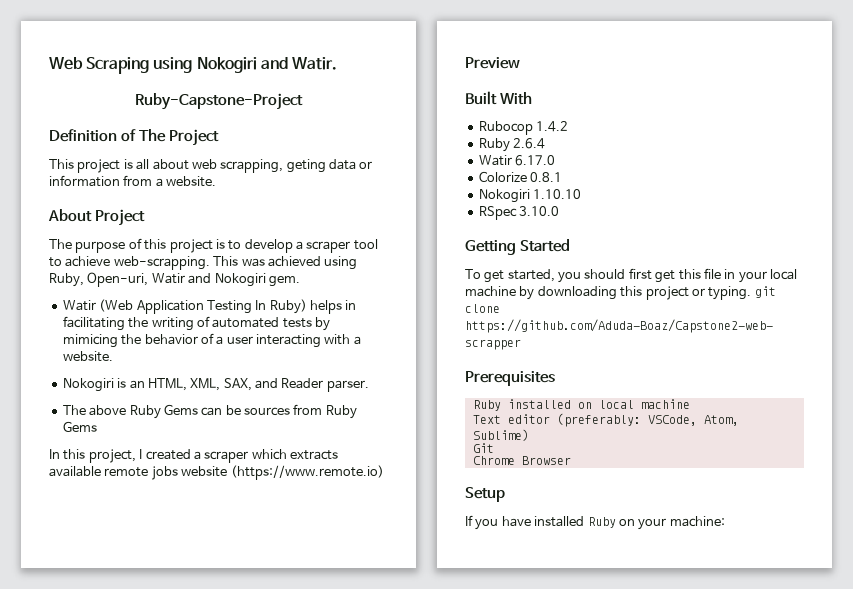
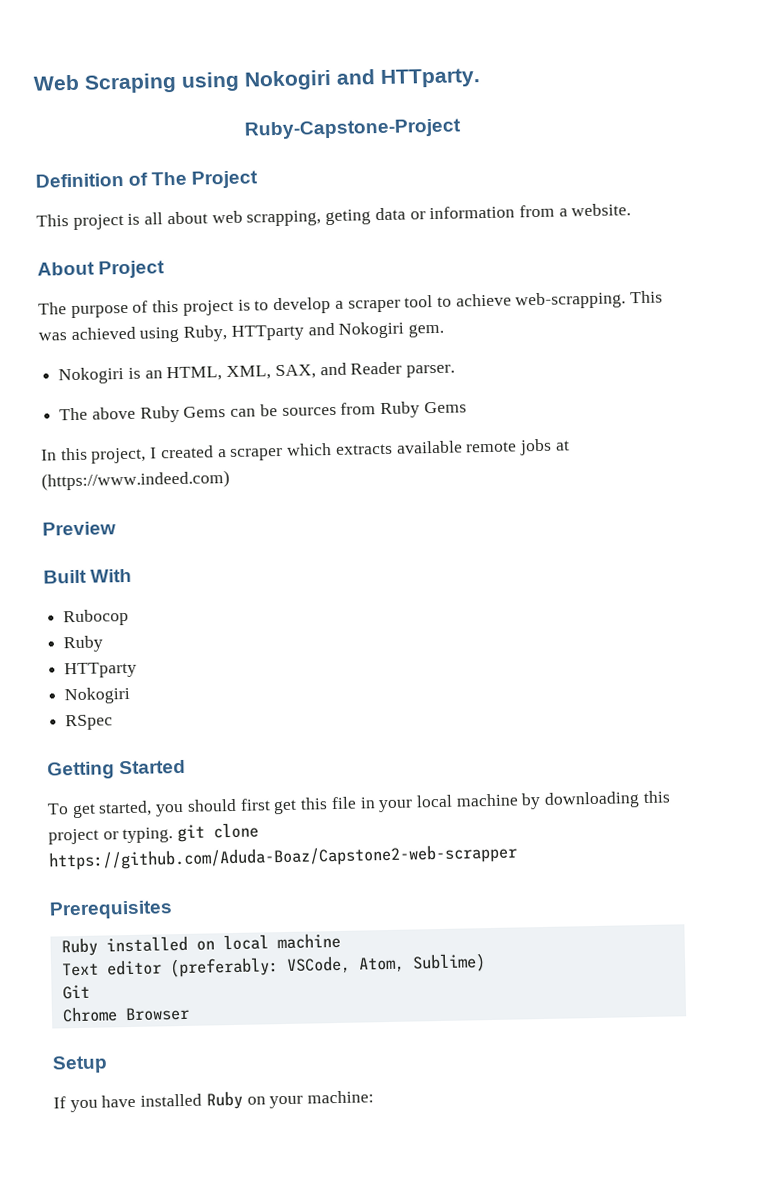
[291,57,337,70] Watir. -> [380,68,481,88] HTTparty.
[87,272,185,287] Open-uri, Watir -> [230,324,304,341] HTTparty
[62,299,357,314] [62,316,330,331] [62,333,361,348] [62,351,113,362] // Watir (Web Application Testing In Ruby) helps in facilitating the writing of automated tests by mimicing the behavior of a user interacting with a website. -> (445, 330) none
[181,465,384,480] website (https://www.remote.io) -> [554,440,570,451] [41,469,230,491] at (https://www.indeed.com)
[536,121,569,132] [478,138,546,152] [478,155,556,166] [478,171,563,182] [478,189,582,203] 1.4.2 // Ruby 2.6.4 // Watir 6.17.0 // Colorize 0.8.1 // Nokogiri 1.10.10 -> [63,635,104,653] [64,661,138,679] [64,686,131,705] // Ruby // HTTparty // Nokogiri
[519,206,560,216] 3.10.0 -> (114, 722) none

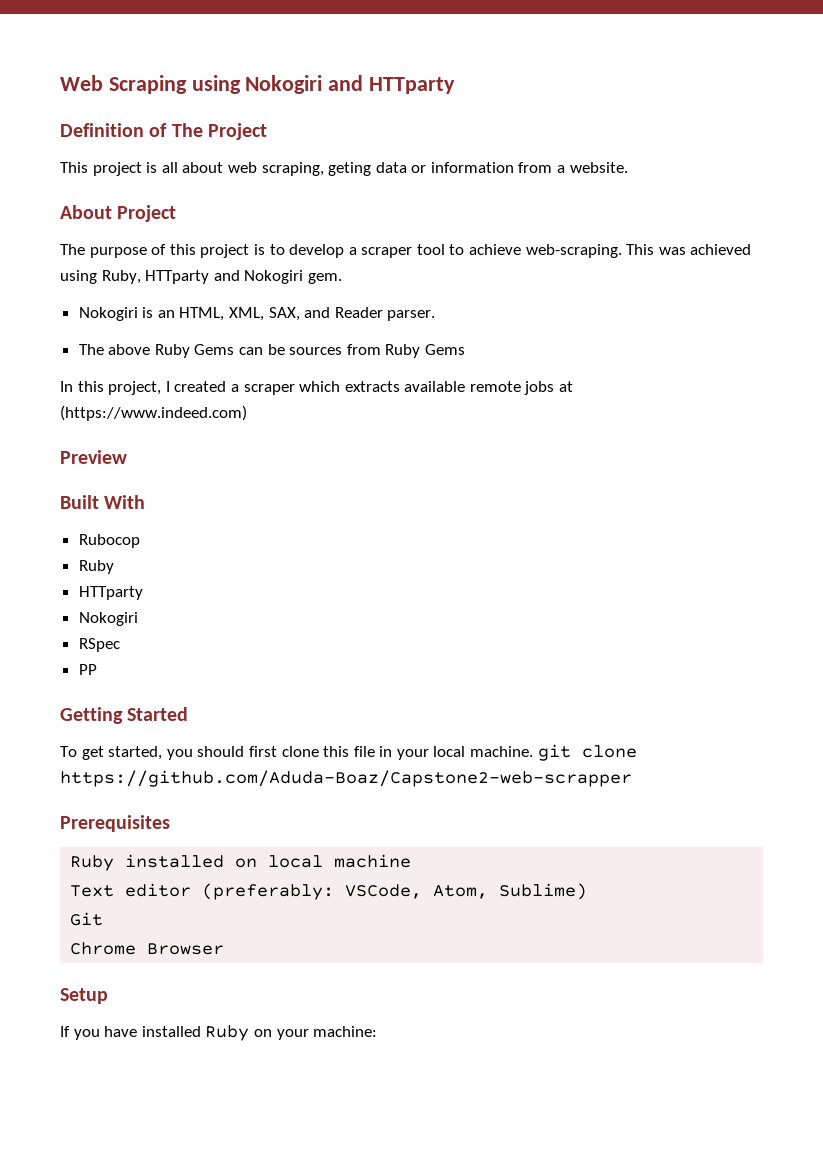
[380,68,481,88] [243,118,462,140] HTTparty. // Ruby-Capstone-Project -> [369,77,456,94] HTTparty
[246,210,322,227] scrapping, -> [261,162,324,176] scraping,
[515,291,627,310] web-scrapping. -> [525,244,622,258] web-scraping.
(114, 722) none -> [78,664,97,675] // PP
[273,799,298,815] get -> [281,746,319,757] clone
[455,790,670,810] [48,827,174,845] machine by downloading this project or typing. -> [470,746,534,757] machine.

